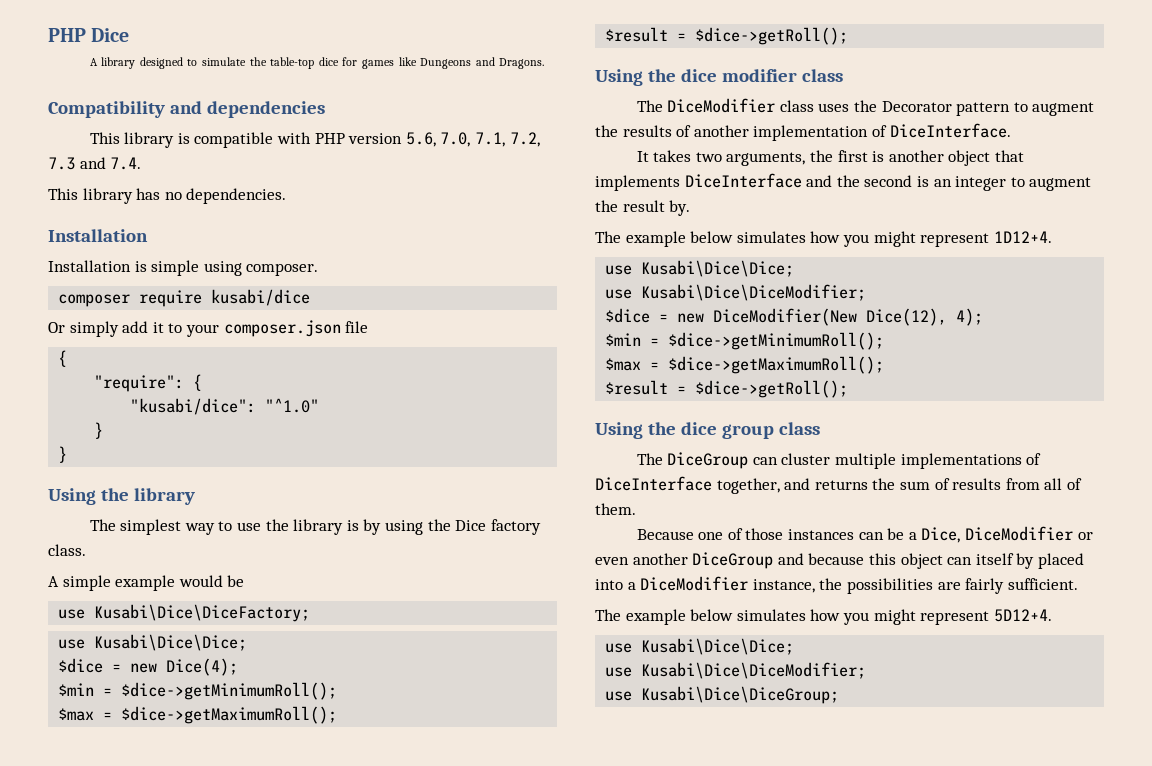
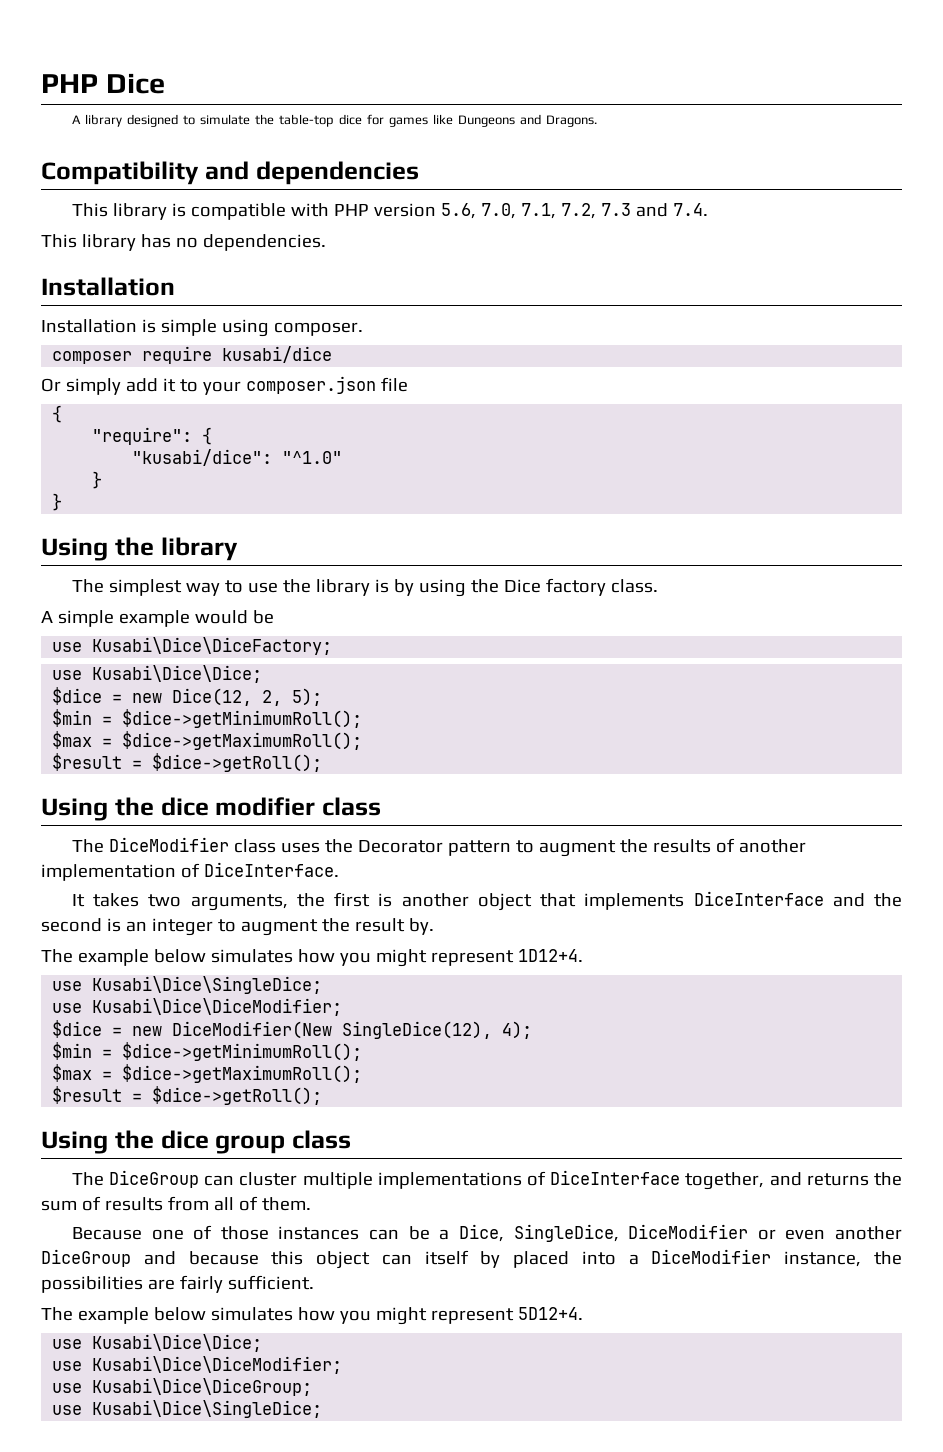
[166,658,239,676] Dice(4); -> [172,688,323,706] Dice(12, 2, 5);
[641,260,795,277] Kusabi\Dice\Dice; -> [92,976,323,994] Kusabi\Dice\SingleDice;
[866,308,948,326] Dice(12), -> [342,1021,493,1039] SingleDice(12),
(961, 535) none -> [513,1224,619,1242] SingleDice,
(840, 695) none -> [52,1400,323,1418] // use Kusabi\Dice\SingleDice;

